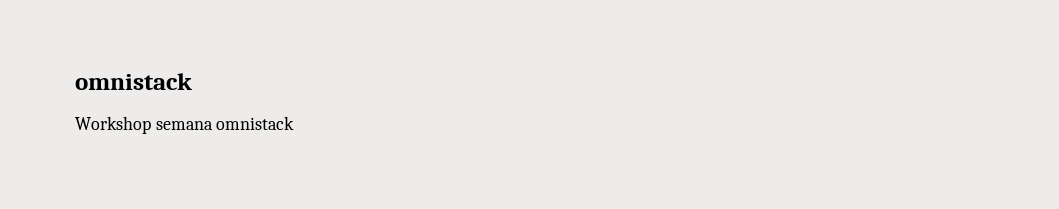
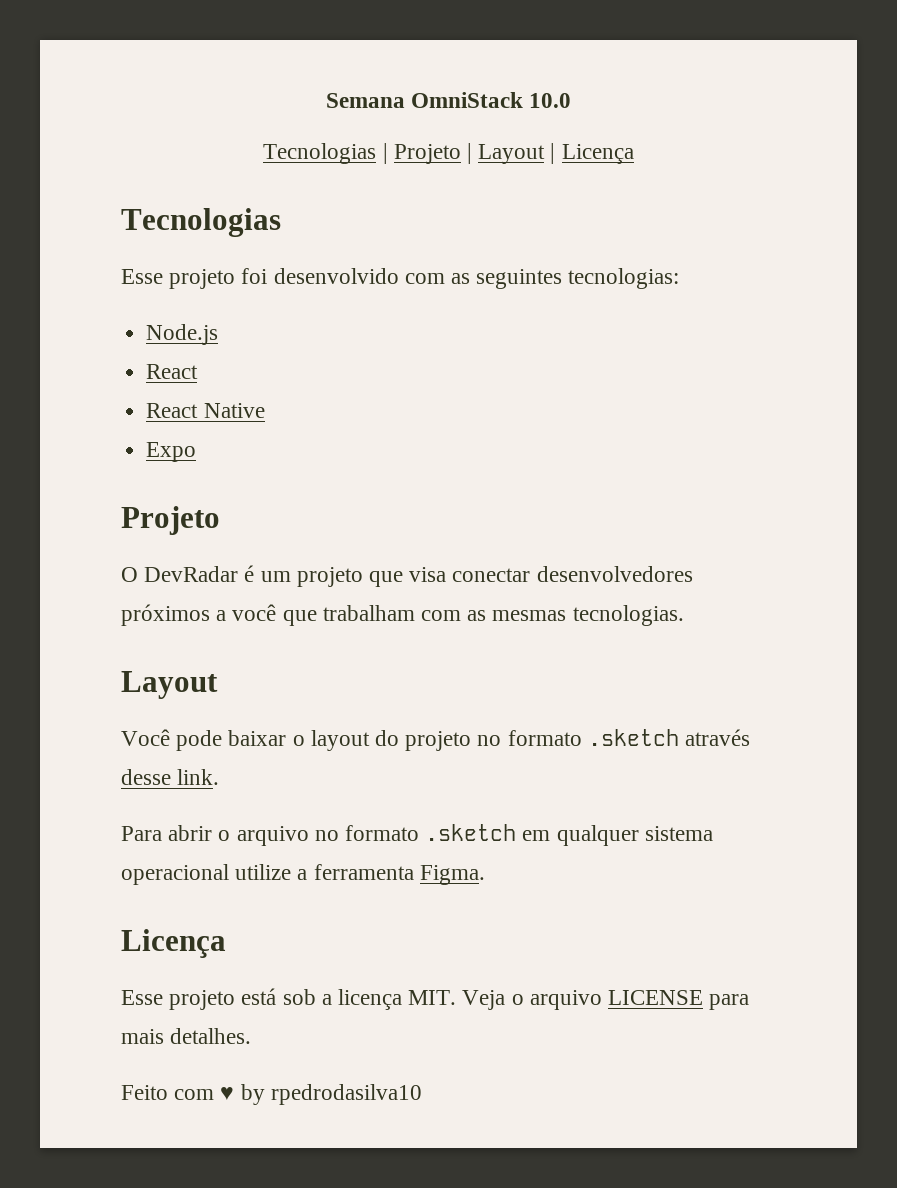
[75,73,192,90] [75,116,295,134] omnistack // Workshop semana omnistack -> [325,92,572,108] [263,143,634,164] [121,208,281,237] [121,268,680,289] [146,324,219,345] [146,364,199,379] [146,403,265,418] [146,442,197,462] [121,506,220,535] [121,565,693,587] [121,604,684,626] [121,671,218,699] [121,729,751,751] [121,769,220,785] [121,824,713,846] [121,864,485,885] [121,929,226,958] [121,988,750,1010] [121,1028,252,1044] [121,1084,422,1105] Semana OmniStack 10.0 // Tecnologias | Projeto | Layout | Licença // Tecnologias // Esse projeto foi desenvolvido com as seguintes tecnologias: // Node.js // React // React Native // Expo // Projeto // O DevRadar é um projeto que visa conectar desenvolvedores próximos a você que trabalham com as mesmas tecnologias. // Layout // Você pode baixar o layout do projeto no formato .sketch através desse link. // Para abrir o arquivo no formato .sketch em qualquer sistema operacional utilize a ferramenta Figma. // Licença // Esse projeto está sob a licença MIT. Veja o arquivo LICENSE para mais detalhes. // Feito com ♥ by rpedrodasilva10

